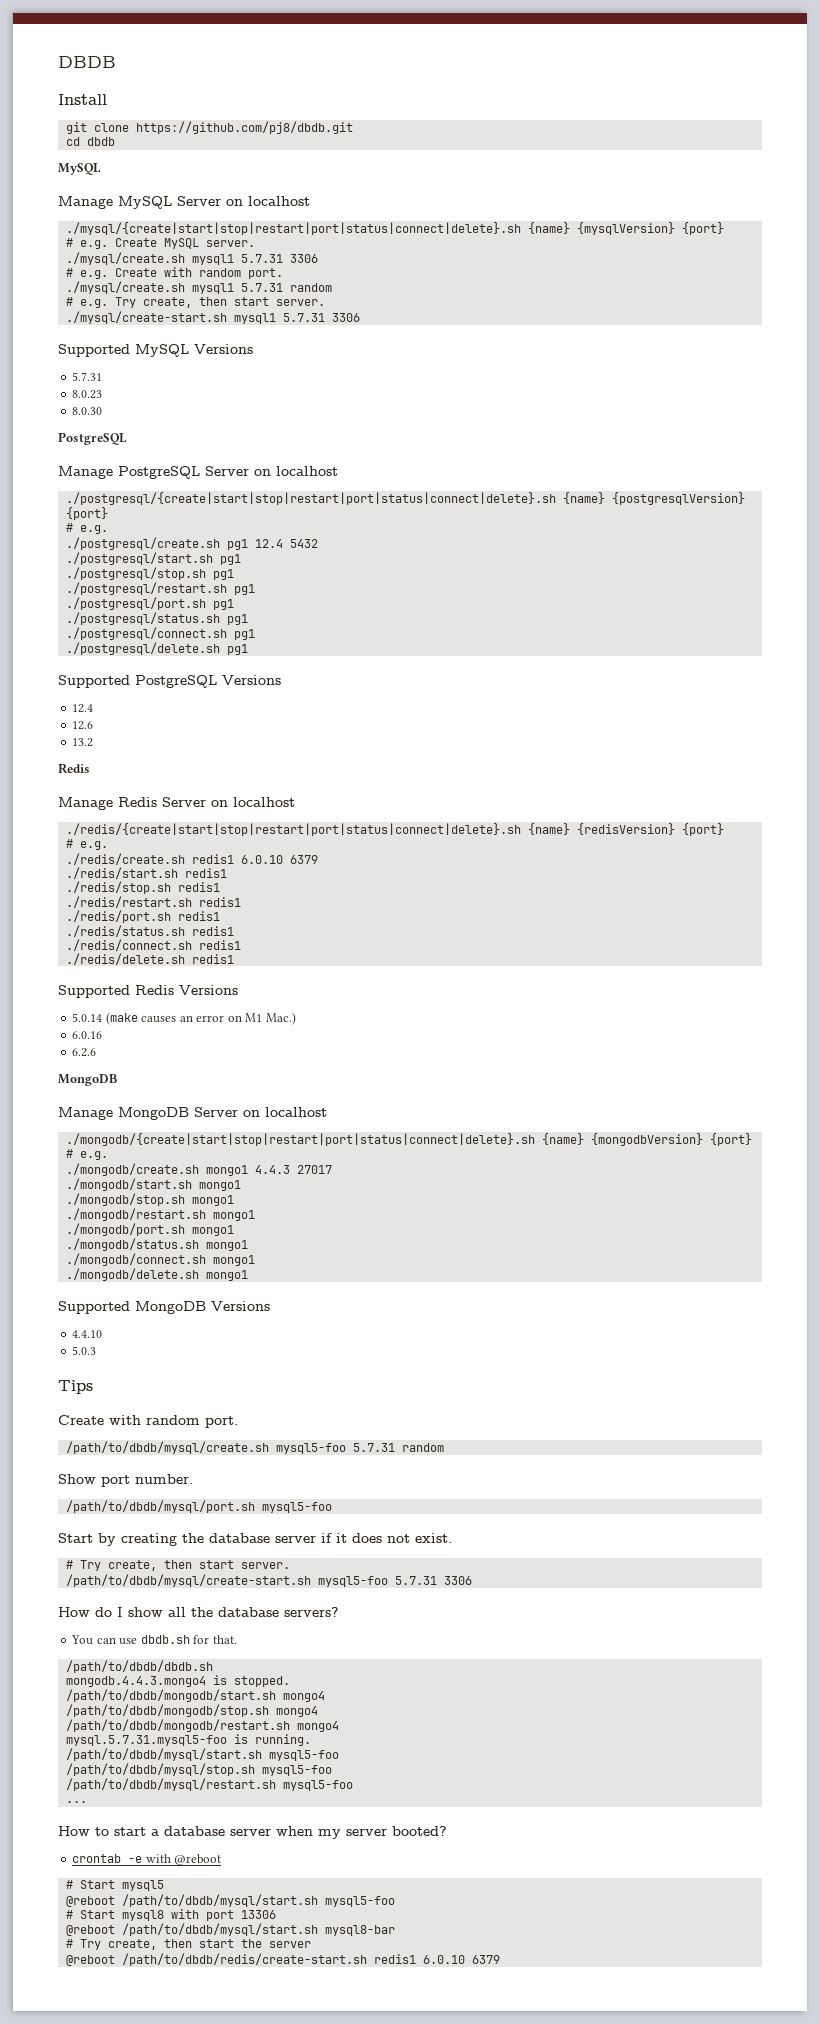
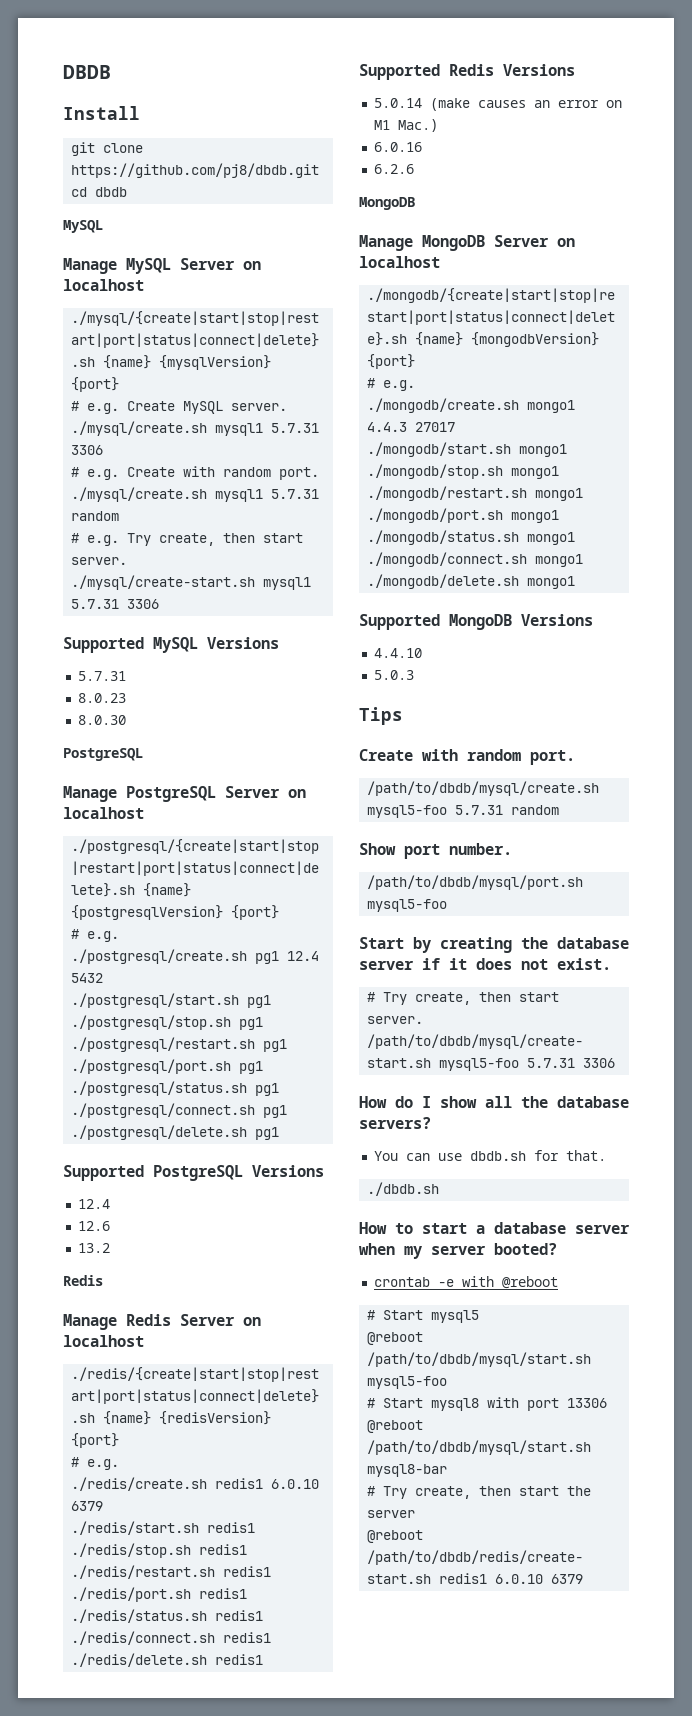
[65,1660,213,1673] [65,1675,290,1687] [65,1689,325,1702] [65,1704,318,1717] [65,1719,339,1732] [65,1734,311,1746] [65,1748,339,1761] [65,1763,332,1776] [65,1778,353,1791] [65,1801,87,1803] /path/to/dbdb/dbdb.sh // mongodb.4.4.3.mongo4 is stopped. // /path/to/dbdb/mongodb/start.sh mongo4 // /path/to/dbdb/mongodb/stop.sh mongo4 // /path/to/dbdb/mongodb/restart.sh mongo4 // mysql.5.7.31.mysql5-foo is running. // /path/to/dbdb/mysql/start.sh mysql5-foo // /path/to/dbdb/mysql/stop.sh mysql5-foo // /path/to/dbdb/mysql/restart.sh mysql5-foo // ... -> [367,1182,440,1196] ./dbdb.sh

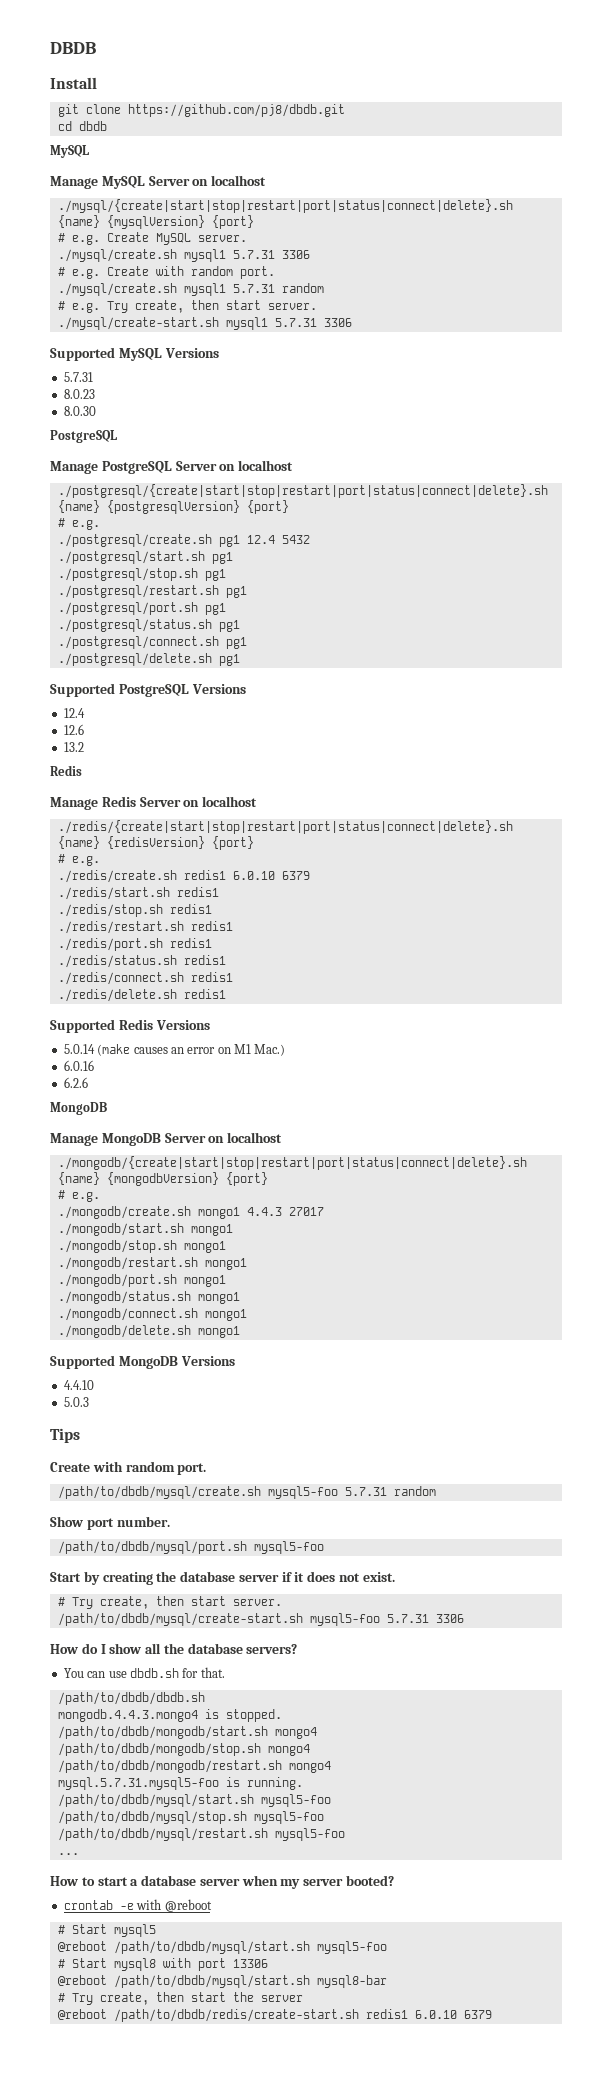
[367,1182,440,1196] ./dbdb.sh -> [57,1692,205,1705] [57,1709,282,1722] [57,1726,317,1739] [57,1743,310,1756] [57,1760,331,1773] [57,1777,303,1790] [57,1794,331,1807] [57,1811,324,1824] [57,1828,345,1841] [57,1853,79,1855] /path/to/dbdb/dbdb.sh // mongodb.4.4.3.mongo4 is stopped. // /path/to/dbdb/mongodb/start.sh mongo4 // /path/to/dbdb/mongodb/stop.sh mongo4 // /path/to/dbdb/mongodb/restart.sh mongo4 // mysql.5.7.31.mysql5-foo is running. // /path/to/dbdb/mysql/start.sh mysql5-foo // /path/to/dbdb/mysql/stop.sh mysql5-foo // /path/to/dbdb/mysql/restart.sh mysql5-foo // ...

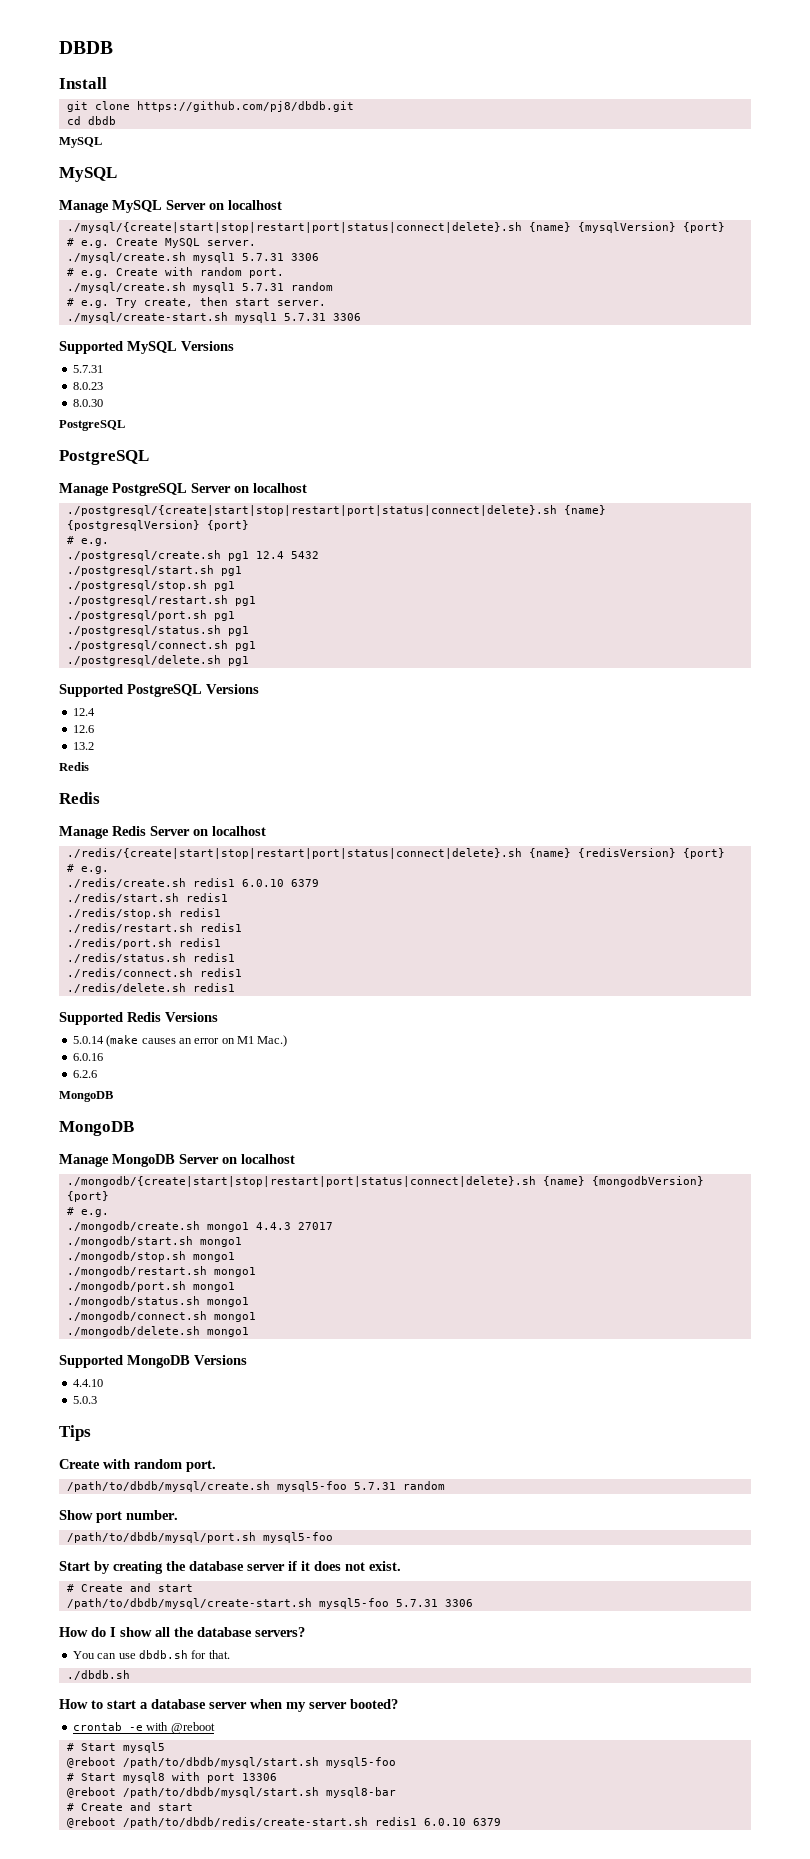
(89, 151) none -> [59,167,117,182] // MySQL
(117, 436) none -> [59,450,149,465] // PostgreSQL
(82, 770) none -> [59,792,100,804] // Redis
(107, 1108) none -> [59,1121,134,1136] // MongoDB
[71,1596,282,1609] Try create, then start server. -> [80,1583,193,1592] Create and start
[57,1692,205,1705] [57,1709,282,1722] [57,1726,317,1739] [57,1743,310,1756] [57,1760,331,1773] [57,1777,303,1790] [57,1794,331,1807] [57,1811,324,1824] [57,1828,345,1841] [57,1853,79,1855] /path/to/dbdb/dbdb.sh // mongodb.4.4.3.mongo4 is stopped. // /path/to/dbdb/mongodb/start.sh mongo4 // /path/to/dbdb/mongodb/stop.sh mongo4 // /path/to/dbdb/mongodb/restart.sh mongo4 // mysql.5.7.31.mysql5-foo is running. // /path/to/dbdb/mysql/start.sh mysql5-foo // /path/to/dbdb/mysql/stop.sh mysql5-foo // /path/to/dbdb/mysql/restart.sh mysql5-foo // ... -> [66,1670,130,1680] ./dbdb.sh
[71,1992,303,2005] Try create, then start the server -> [80,1802,193,1811] Create and start

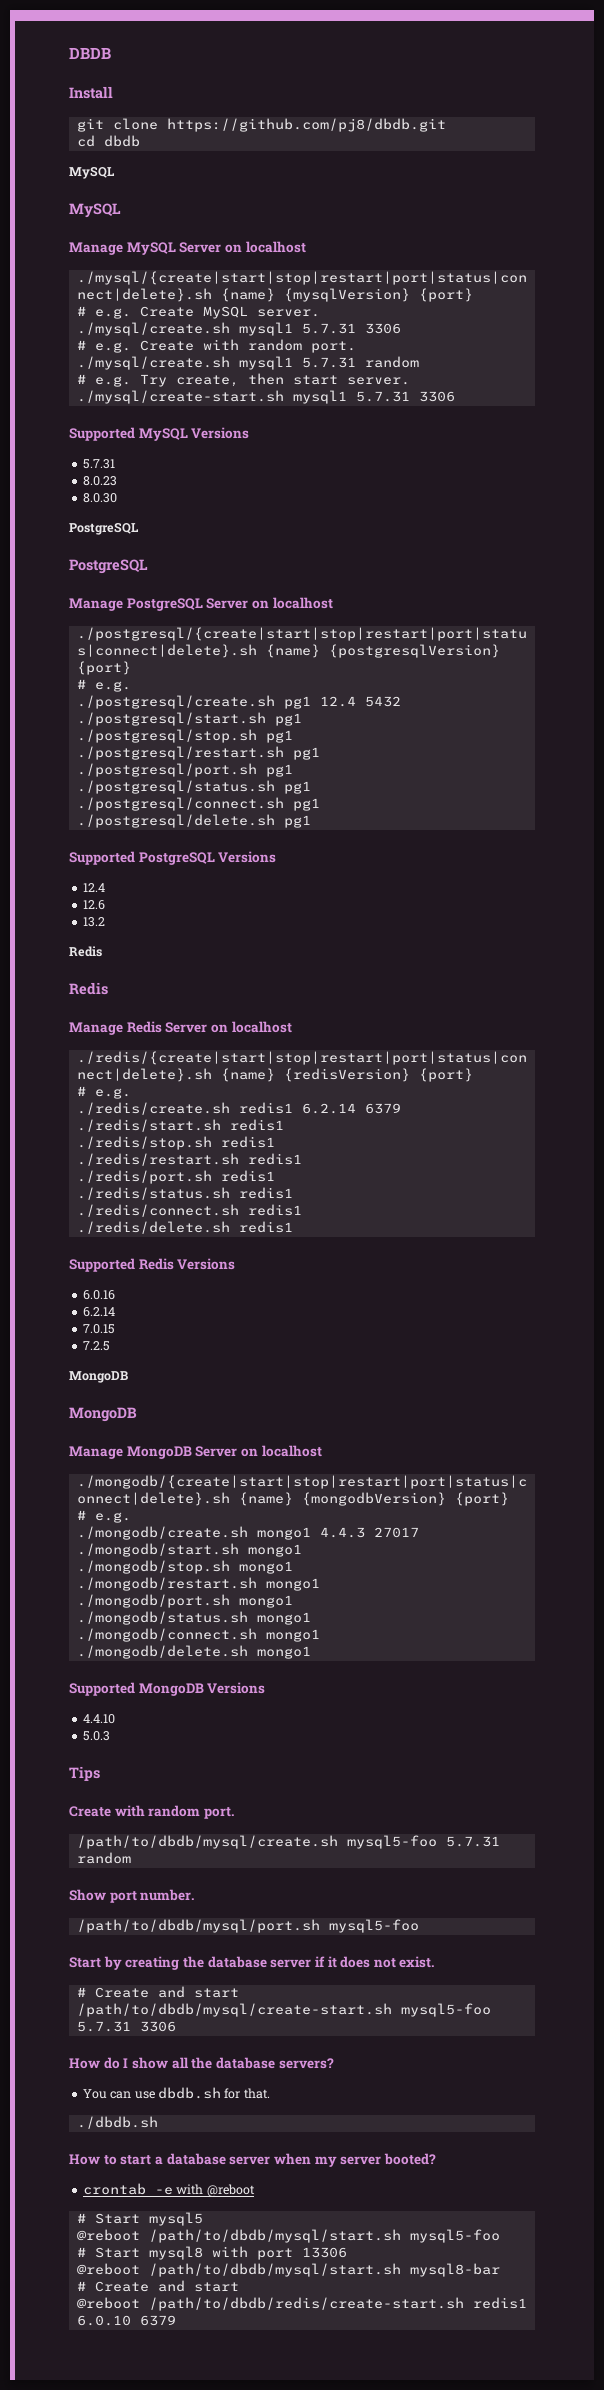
[241,879,284,887] 6.0.10 -> [301,1103,356,1114] 6.2.14
[72,1035,288,1047] [72,1053,103,1061] [72,1070,97,1078] 5.0.14 (make causes an error on M1 Mac.) // 6.0.16 // 6.2.6 -> [82,1290,115,1300] [82,1307,115,1317] [82,1324,115,1334] [82,1341,110,1351] 6.0.16 // 6.2.14 // 7.0.15 // 7.2.5

